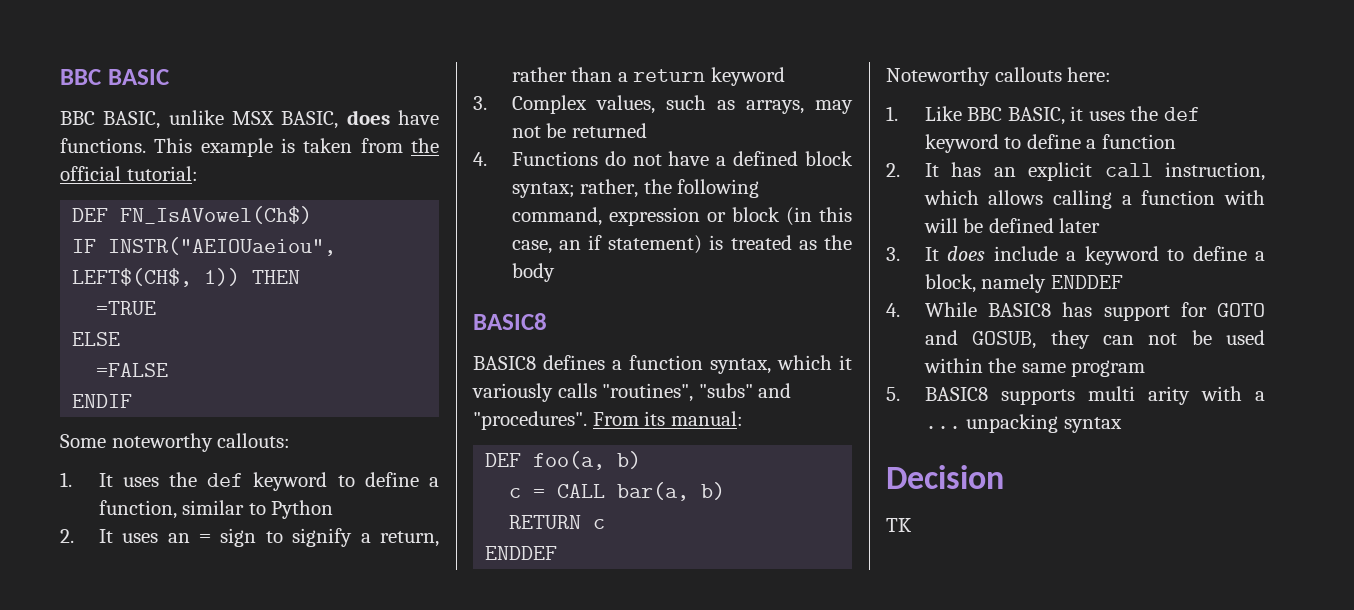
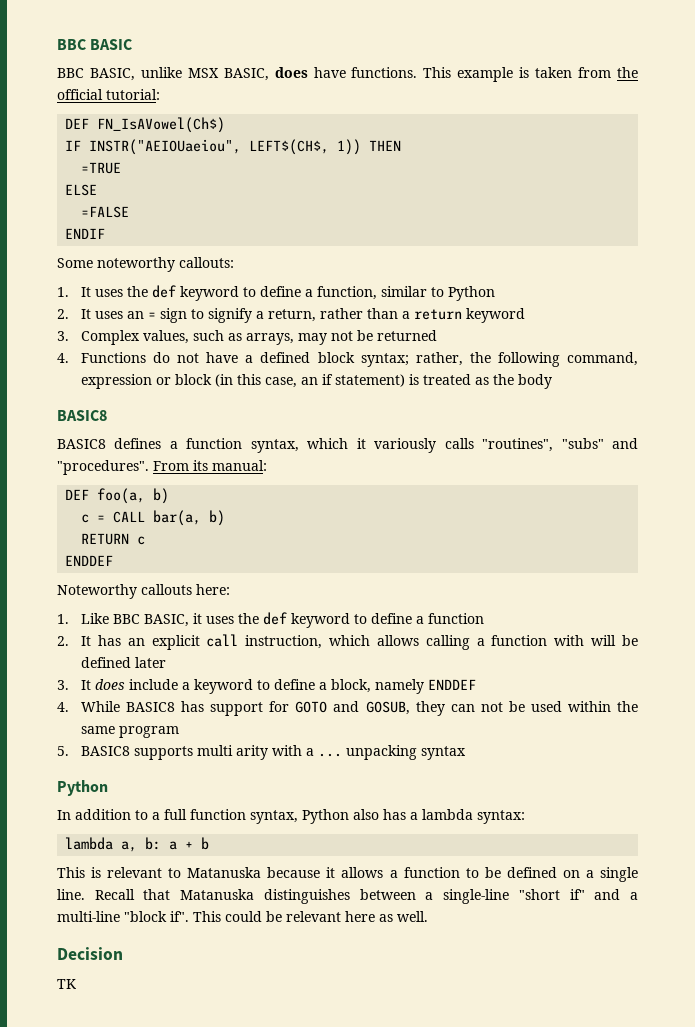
(1122, 425) none -> [57,780,108,796] [57,809,525,824] [65,837,210,852] [57,867,638,882] [57,889,639,904] [57,911,428,922] // Python // In addition to a full function syntax, Python also has a lambda syntax: // lambda a, b: a + b // This is relevant to Matanuska because it allows a function to be defined on a single line. Recall that Matanuska distinguishes between a single-line "short if" and a multi-line "block if". This could be relevant here as well.

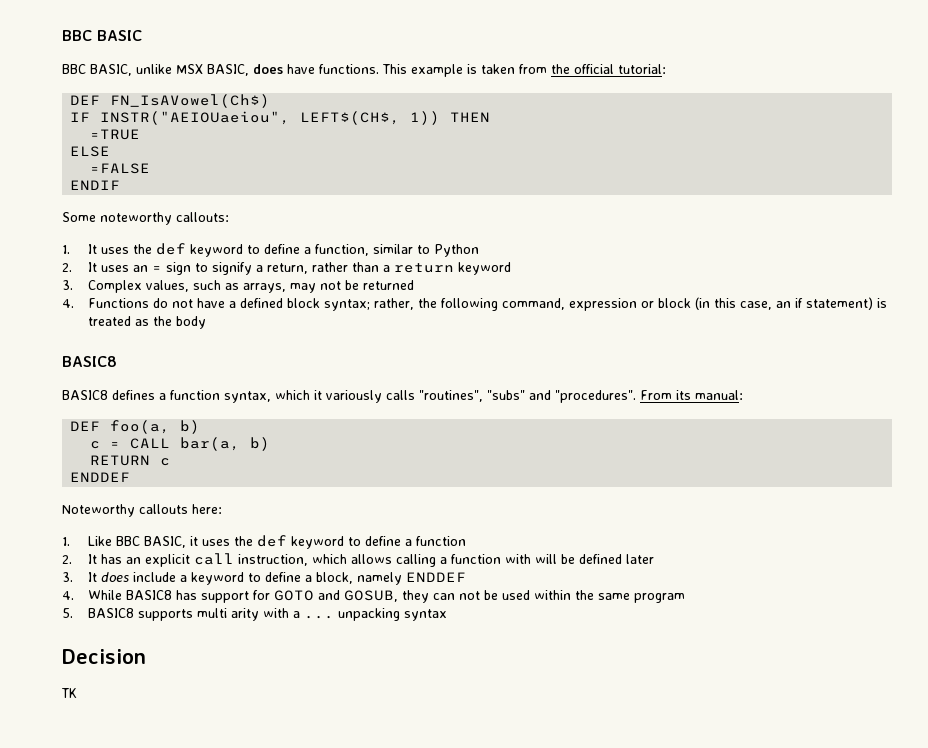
[57,780,108,796] [57,809,525,824] [65,837,210,852] [57,867,638,882] [57,889,639,904] [57,911,428,922] // Python // In addition to a full function syntax, Python also has a lambda syntax: // lambda a, b: a + b // This is relevant to Matanuska because it allows a function to be defined on a single line. Recall that Matanuska distinguishes between a single-line "short if" and a multi-line "block if". This could be relevant here as well. -> (447, 615) none

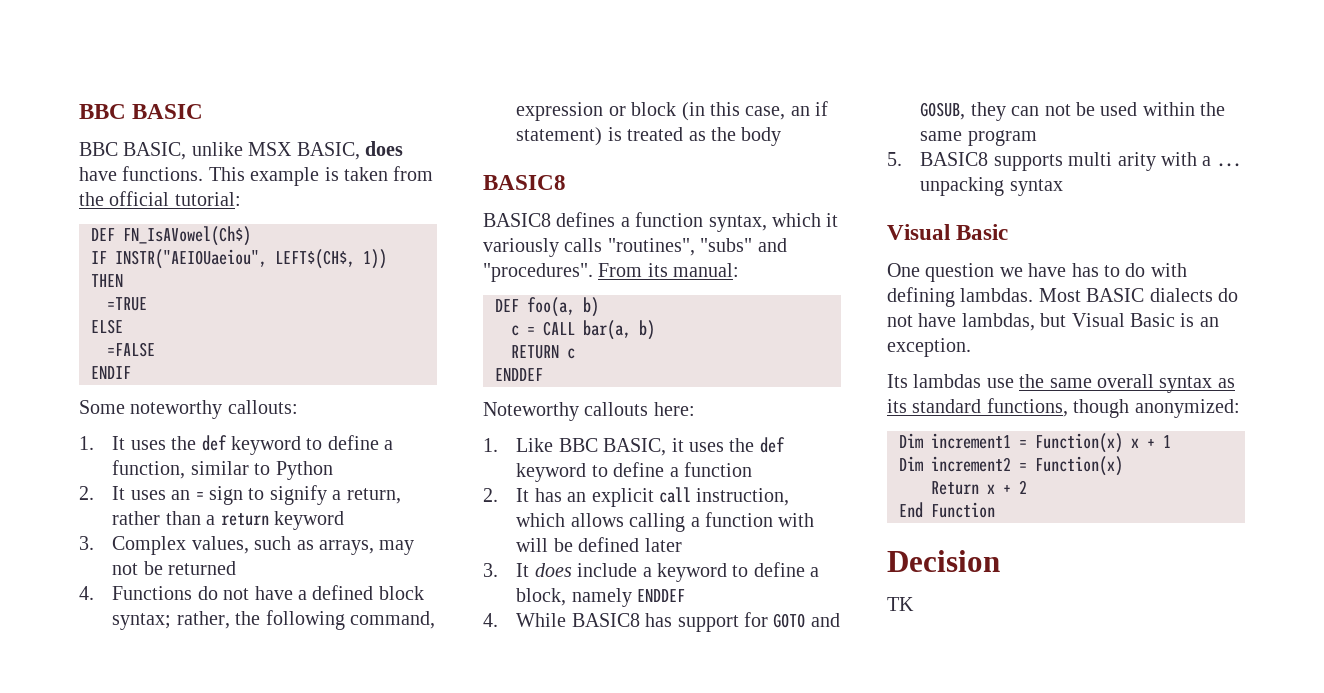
(447, 615) none -> [887,224,1009,240] [887,263,1187,282] [887,287,1238,307] [887,313,1219,331] [887,338,971,357] [887,374,1235,393] [887,398,1240,418] [899,433,1171,453] [899,456,1123,476] [931,480,1027,495] [899,502,995,518] // Visual Basic // One question we have has to do with defining lambdas. Most BASIC dialects do not have lambdas, but Visual Basic is an exception. // Its lambdas use the same overall syntax as its standard functions, though anonymized: // Dim increment1 = Function(x) x + 1 // Dim increment2 = Function(x) // Return x + 2 // End Function

